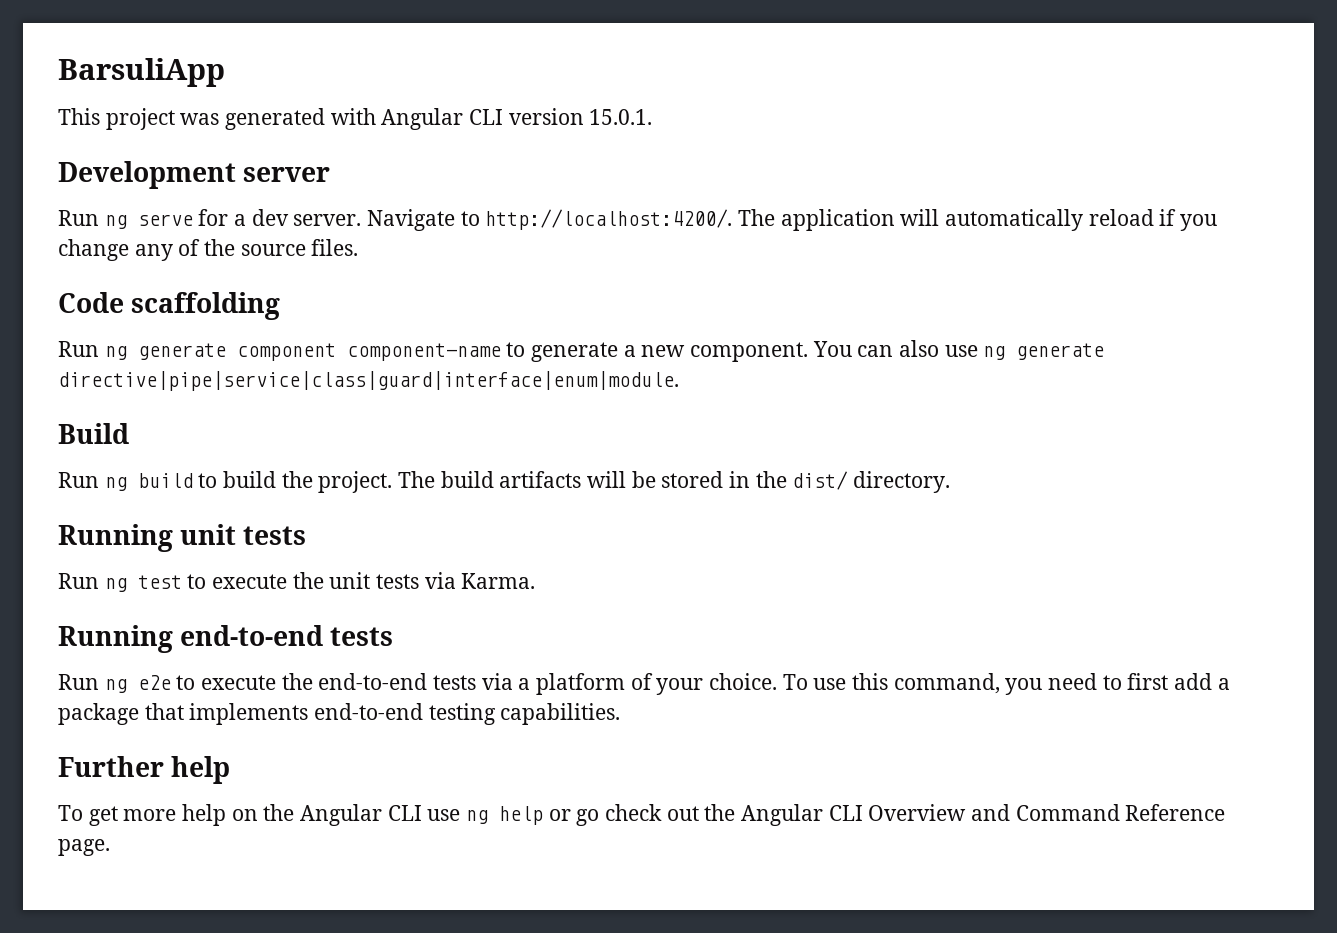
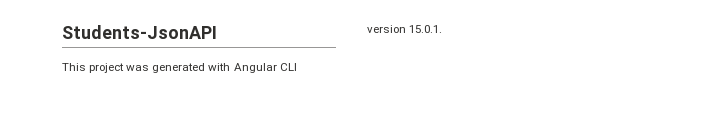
[58,58,225,87] BarsuliApp -> [62,25,217,39] Students-JsonAPI
[58,161,331,189] [58,209,1218,231] [58,239,359,261] [58,292,281,320] [58,340,1105,362] [58,371,679,391] [58,423,129,444] [58,471,951,493] [58,524,307,552] [58,572,536,592] [58,625,394,653] [58,673,1230,695] [58,703,621,725] [58,756,231,784] [58,804,1226,826] [58,839,110,856] // Development server // Run ng serve for a dev server. Navigate to http://localhost:4200/. The application will automatically reload if you change any of the source files. // Code scaffolding // Run ng generate component component-name to generate a new component. You can also use ng generate directive|pipe|service|class|guard|interface|enum|module. // Build // Run ng build to build the project. The build artifacts will be stored in the dist/ directory. // Running unit tests // Run ng test to execute the unit tests via Karma. // Running end-to-end tests // Run ng e2e to execute the end-to-end tests via a platform of your choice. To use this command, you need to first add a package that implements end-to-end testing capabilities. // Further help // To get more help on the Angular CLI use ng help or go check out the Angular CLI Overview and Command Reference page. -> (443, 29) none

